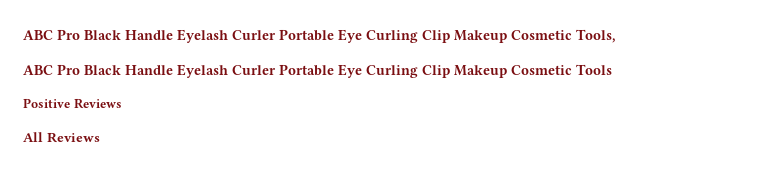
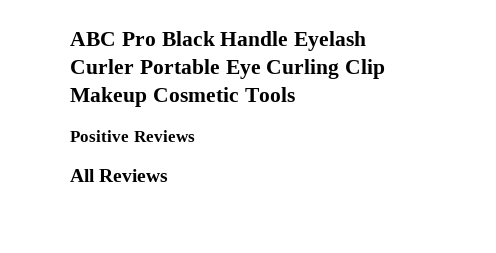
[576,29,616,43] [23,64,572,78] Tools, // ABC Pro Black Handle Eyelash Curler Portable Eye Curling Clip Makeup Cosmetic -> (239, 94) none

